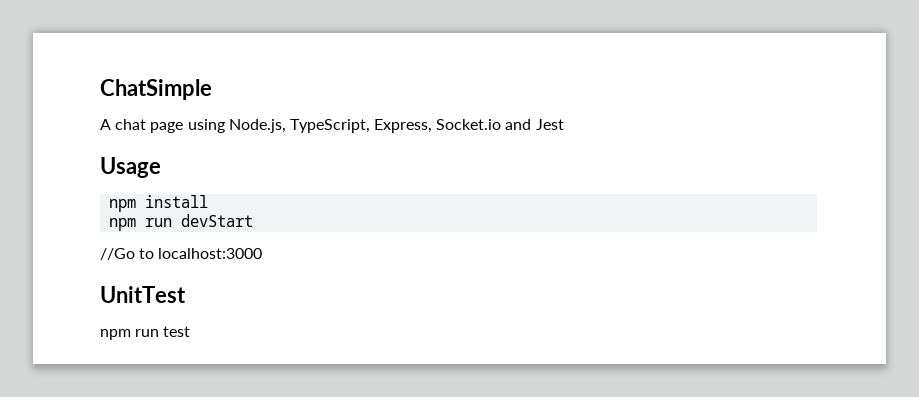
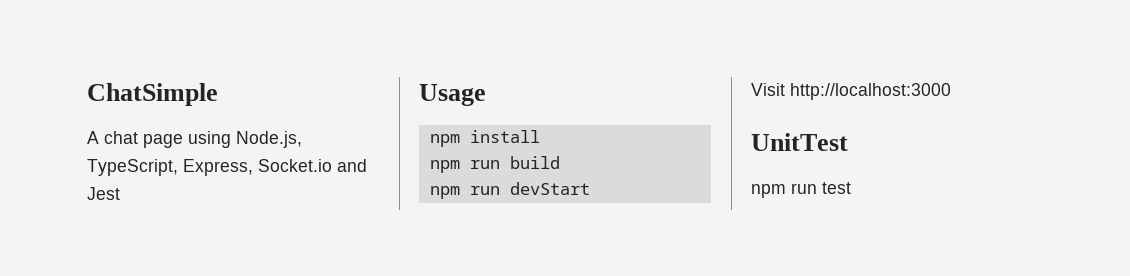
(209, 201) none -> [429,156,560,173] // npm run build
[100,248,263,260] //Go to localhost:3000 -> [751,83,951,100] Visit http://localhost:3000

